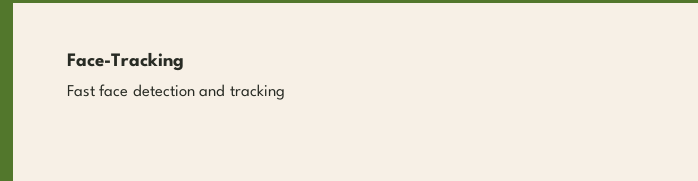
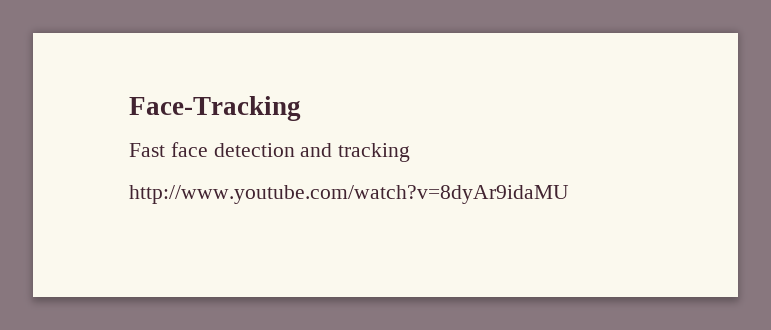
(285, 92) none -> [129,185,569,204] // http://www.youtube.com/watch?v=8dyAr9idaMU

